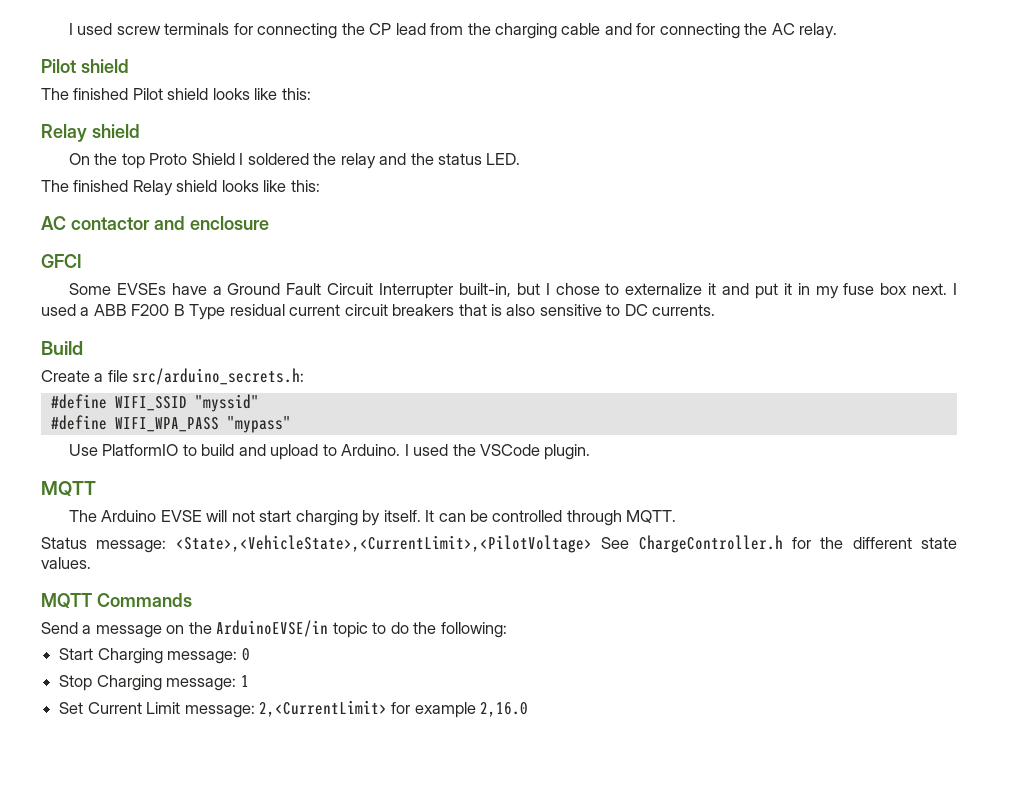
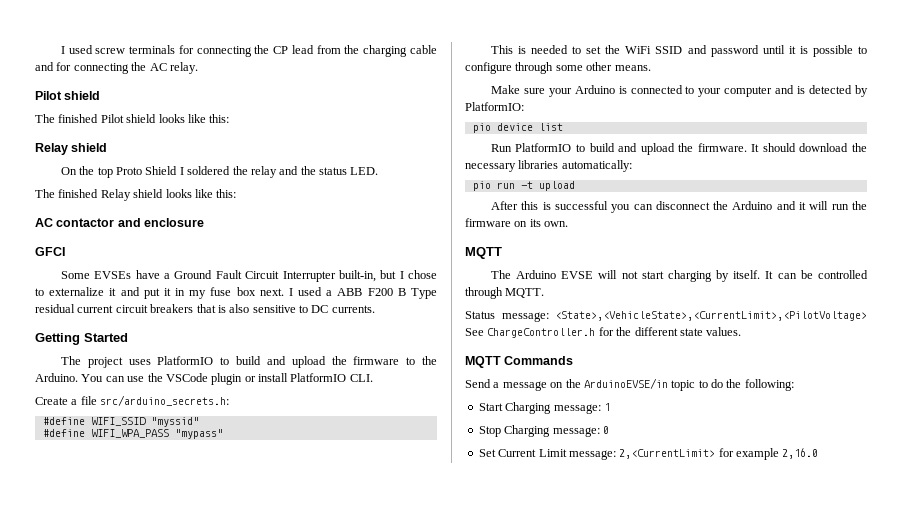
[41,341,83,355] Build -> [35,333,128,345] [60,356,438,368] [35,373,373,385] Getting Started // The project uses PlatformIO to build and upload the firmware to the Arduino. You can use the VSCode plugin or install PlatformIO CLI.
[68,444,591,460] Use PlatformIO to build and upload to Arduino. I used the VSCode plugin. -> [490,45,867,57] [465,62,651,74] [490,85,869,97] [465,102,524,111] [472,123,563,133] [490,143,867,155] [465,160,632,172] [472,181,575,191] [490,201,867,213] [465,218,569,227] This is needed to set the WiFi SSID and password until it is possible to configure through some other means. // Make sure your Arduino is connected to your computer and is detected by PlatformIO: // pio device list // Run PlatformIO to build and upload the firmware. It should download the necessary libraries automatically: // pio run -t upload // After this is successful you can disconnect the Arduino and it will run the firmware on its own.
[241,648,250,661] 0 -> [603,403,610,411] 1
[240,675,249,687] 1 -> [602,426,609,434] 0

